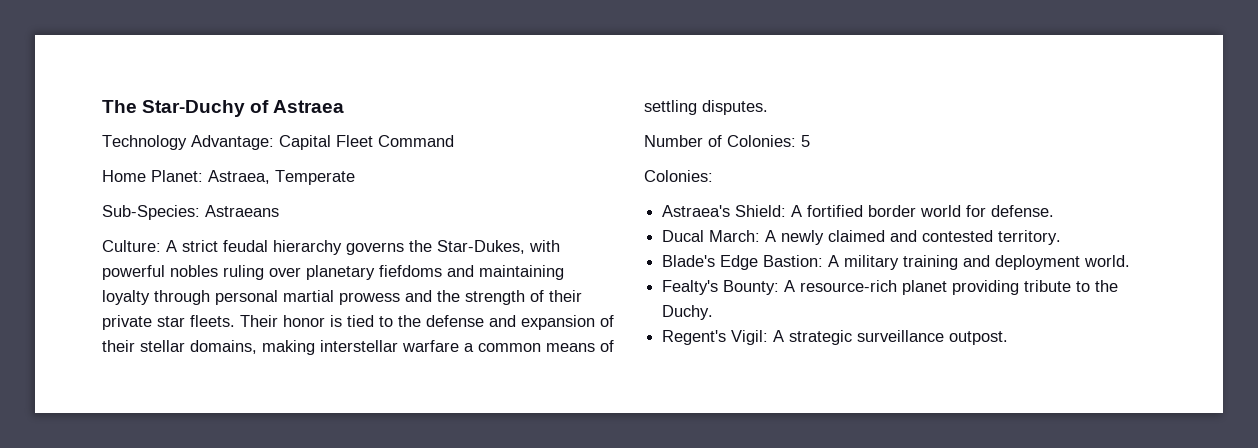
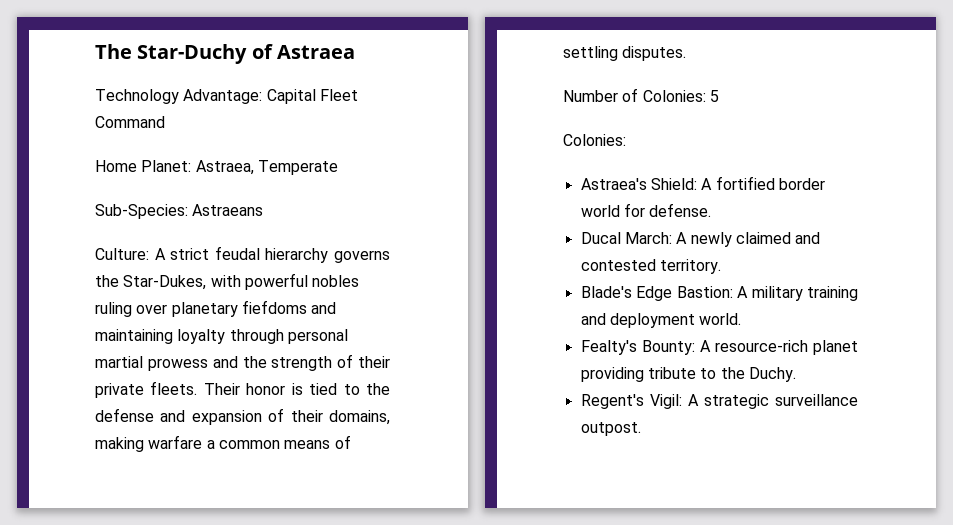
[157,316,185,327] star -> (144, 390) none
[140,340,185,352] stellar -> (323, 416) none
[320,340,398,352] interstellar -> (144, 444) none

